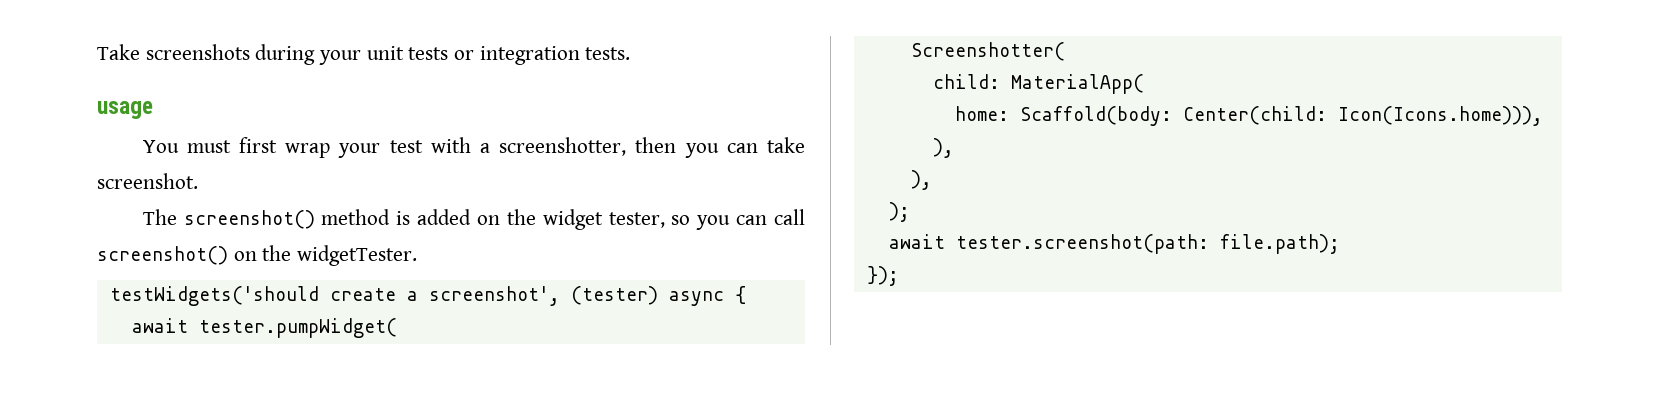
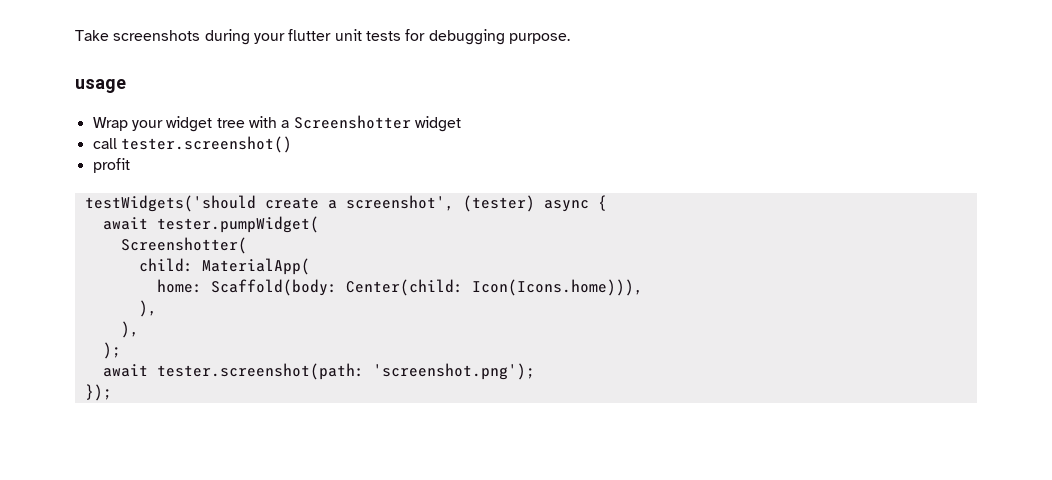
(362, 57) none -> [288,29,332,41] flutter
[454,46,631,65] [97,101,153,119] [142,137,805,158] [97,173,198,189] [142,209,806,230] [97,245,418,266] or integration tests. // usage // You must first wrap your test with a screenshotter, then you can take screenshot. // The screenshot() method is added on the widget tester, so you can call screenshot() on the widgetTester. -> [405,29,570,45] [75,79,126,93] [92,115,461,132] [92,136,292,153] [92,158,130,173] for debugging purpose. // usage // Wrap your widget tree with a Screenshotter widget // call tester.screenshot() // profit
[1219,234,1340,254] file.path); -> [372,363,535,380] 'screenshot.png');

